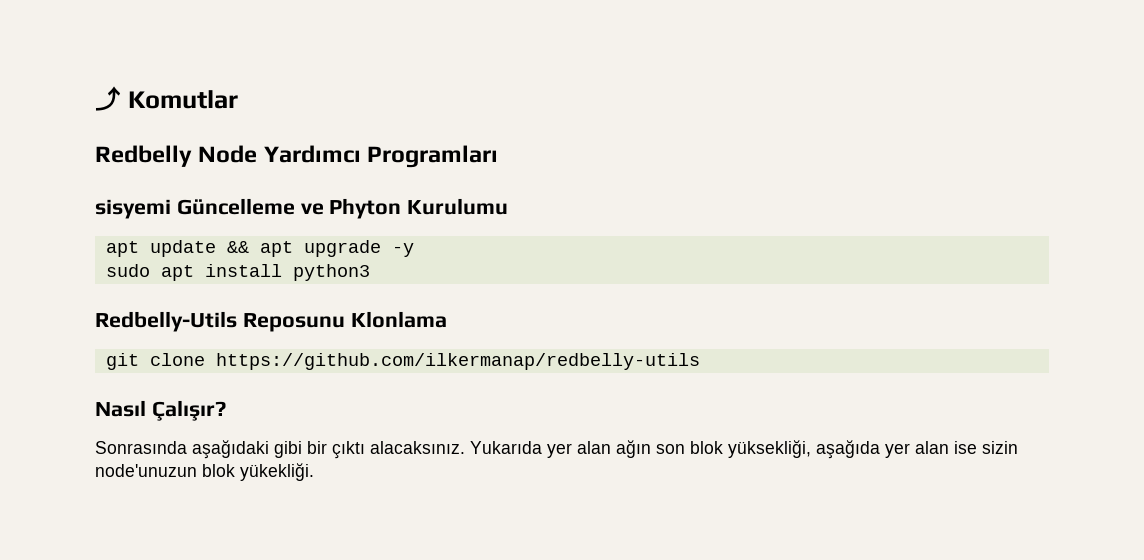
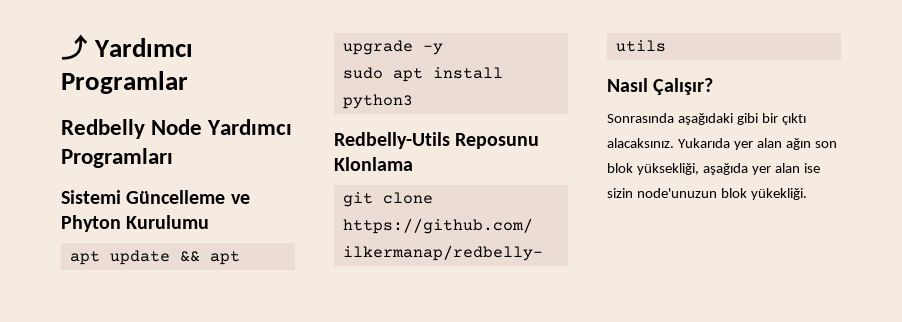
[127,90,238,109] Komutlar -> [94,38,194,57] [61,71,188,94] Yardımcı Programlar
[95,199,171,219] sisyemi -> [61,190,121,204] Sistemi

